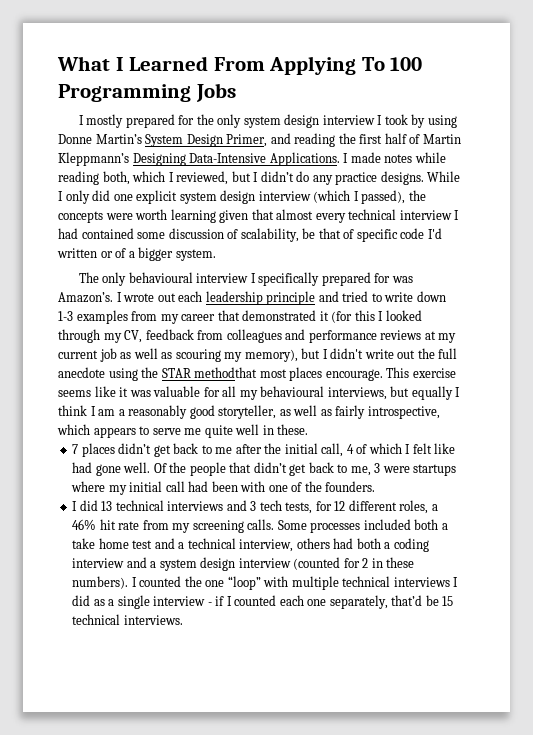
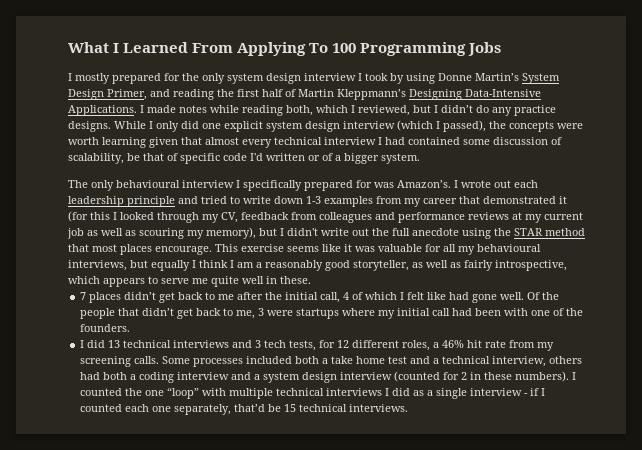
[194,367,258,378] methodthat -> [545,228,585,236] [68,244,89,252] method that

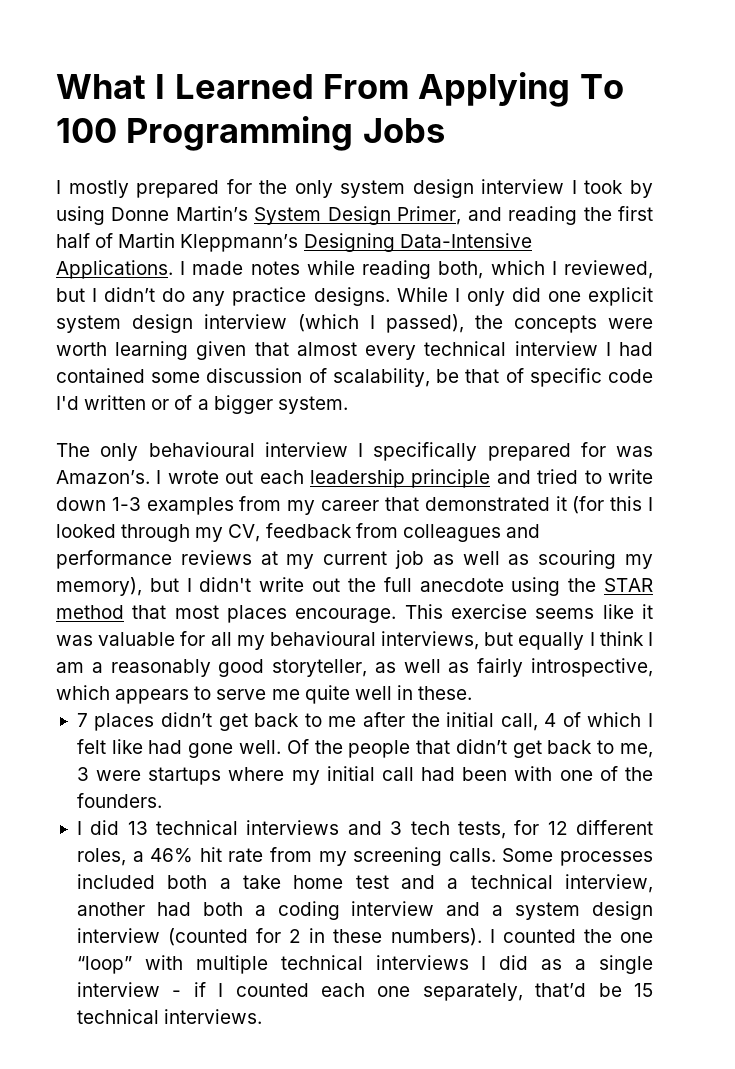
[549,356,583,364] others -> [76,902,145,916] another

